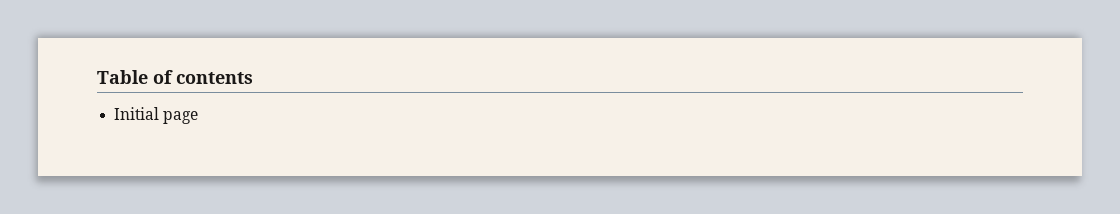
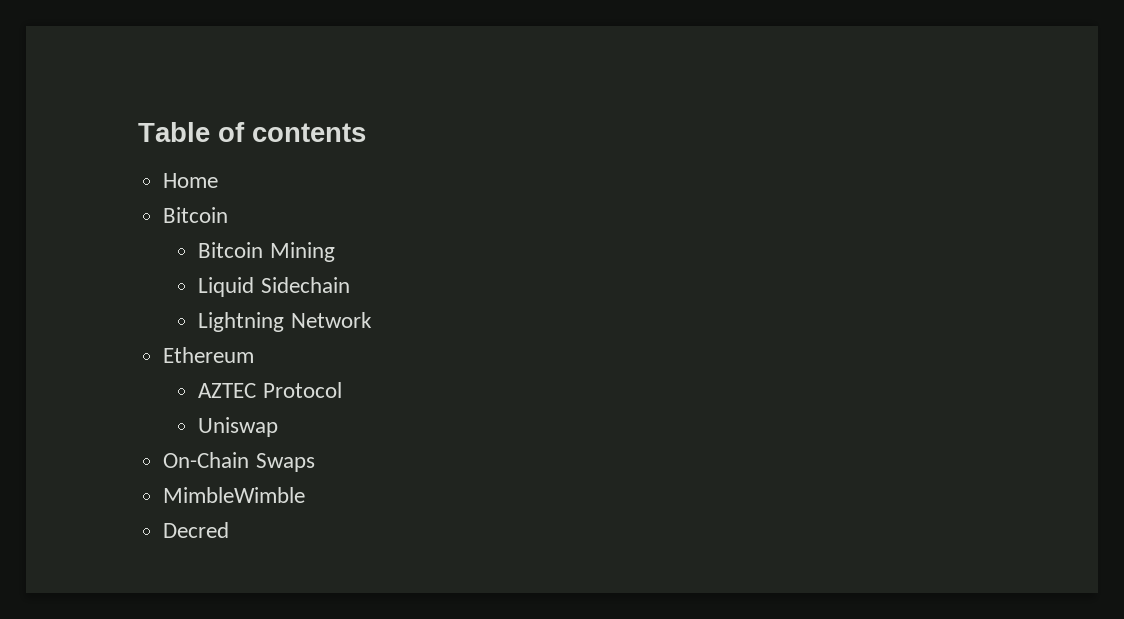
[114,107,199,124] Initial page -> [163,173,219,188] [163,207,229,223] [198,242,335,262] [198,277,350,297] [198,312,372,332] [163,347,255,363] [198,382,342,398] [198,417,279,437] [163,452,315,472] [163,487,306,503] [163,522,230,538] Home // Bitcoin // Bitcoin Mining // Liquid Sidechain // Lightning Network // Ethereum // AZTEC Protocol // Uniswap // On-Chain Swaps // MimbleWimble // Decred

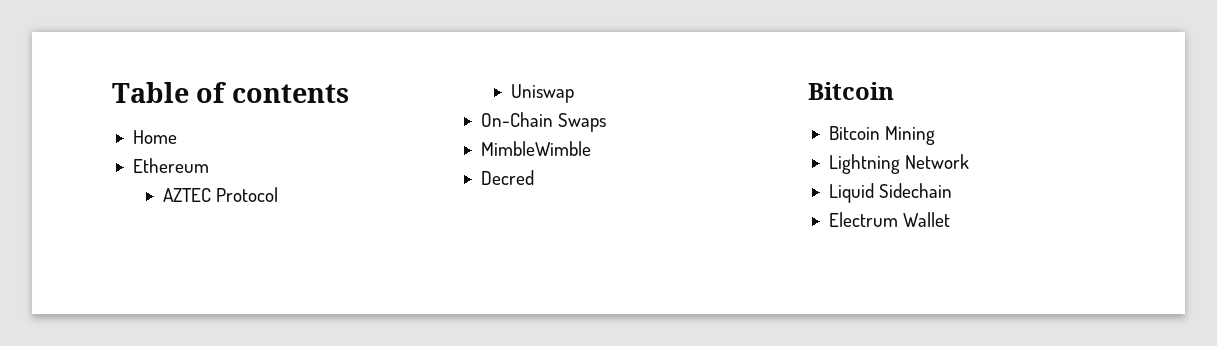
[163,207,229,223] [198,242,335,262] [198,277,350,297] [198,312,372,332] // Bitcoin // Bitcoin Mining // Liquid Sidechain // Lightning Network -> (177, 137) none
(230, 530) none -> [808,82,894,100] [828,126,936,145] [828,154,970,174] [828,183,953,203] [828,212,951,227] // Bitcoin // Bitcoin Mining // Lightning Network // Liquid Sidechain // Electrum Wallet

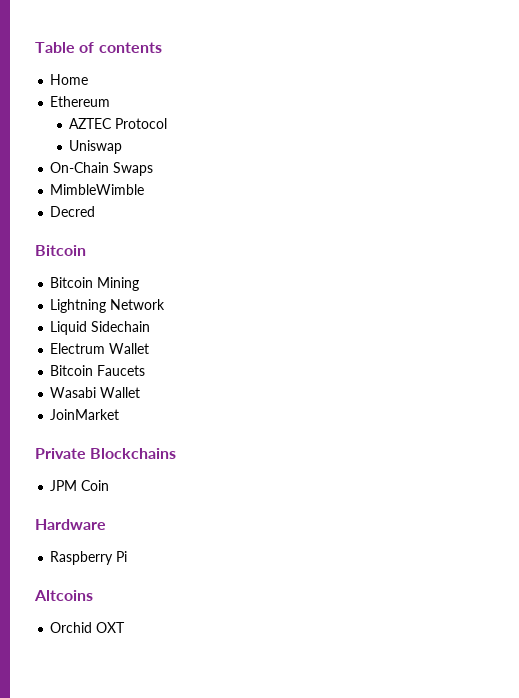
(951, 219) none -> [50,365,146,376] [50,387,141,398] [50,409,120,420] [35,448,177,459] [50,480,110,491] [35,519,106,530] [50,551,128,565] [34,590,93,601] [50,622,126,633] // Bitcoin Faucets // Wasabi Wallet // JoinMarket // Private Blockchains // JPM Coin // Hardware // Raspberry Pi // Altcoins // Orchid OXT

